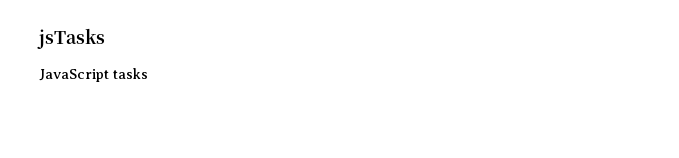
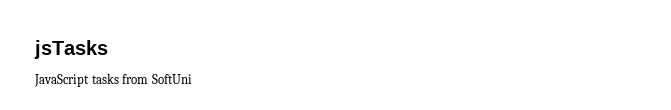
(148, 73) none -> [122,74,192,84] from SoftUni

